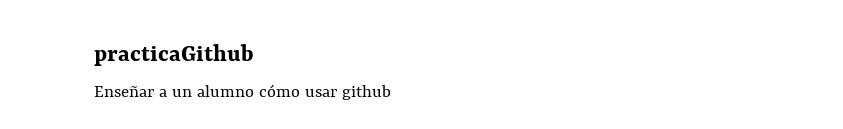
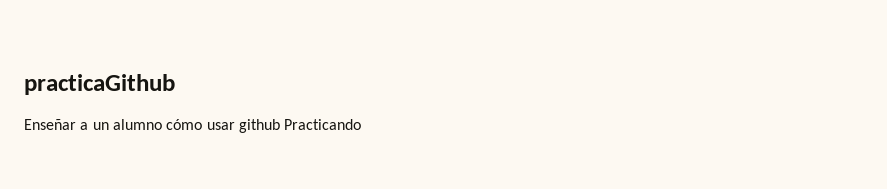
(391, 92) none -> [284,119,362,130] Practicando

